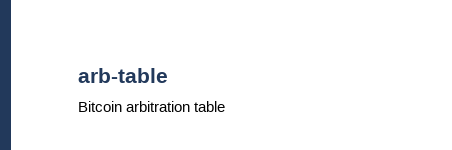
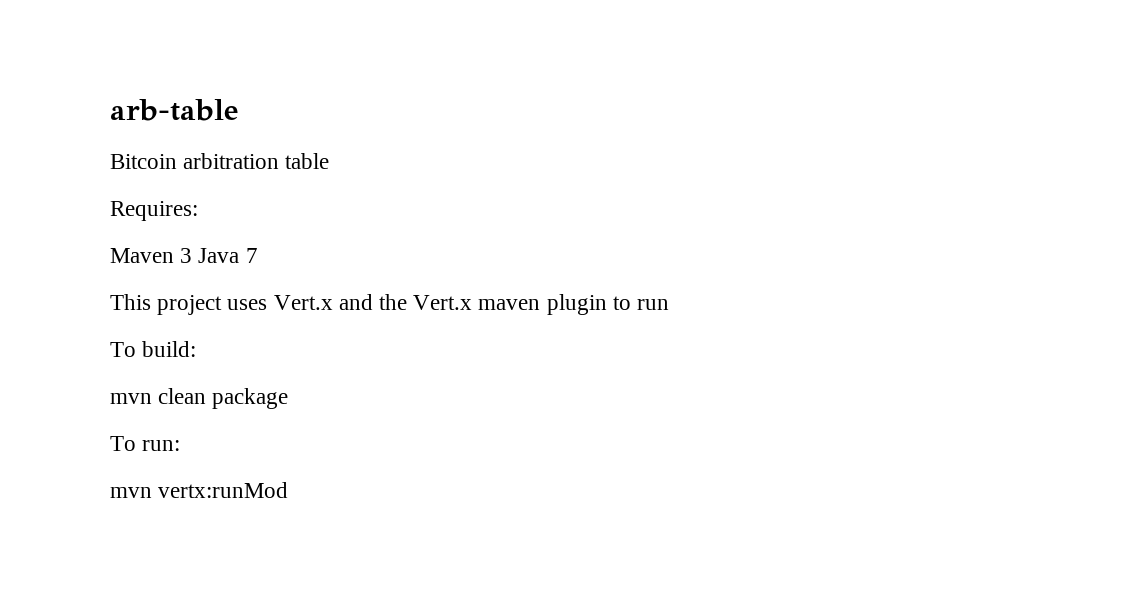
(226, 106) none -> [110,201,198,221] [110,248,258,263] [110,294,670,315] [110,341,197,357] [110,388,289,409] [110,436,181,451] [110,482,289,498] // Requires: // Maven 3 Java 7 // This project uses Vert.x and the Vert.x maven plugin to run // To build: // mvn clean package // To run: // mvn vertx:runMod

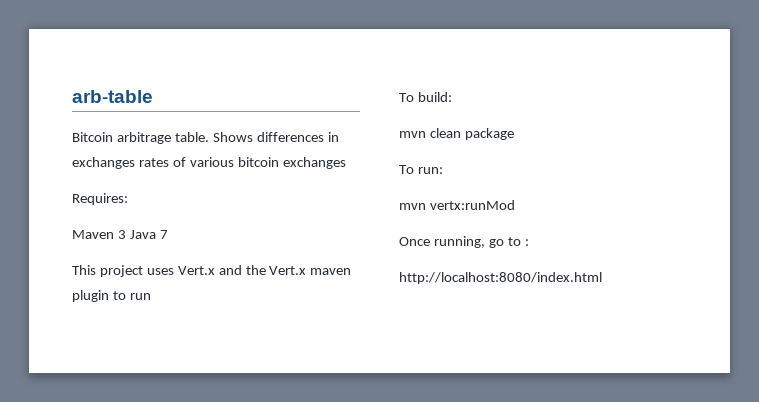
[183,153,330,169] arbitration table -> [116,132,339,144] [72,157,346,169] arbitrage table. Shows differences in exchanges rates of various bitcoin exchanges
(289, 490) none -> [399,236,529,248] [399,272,602,284] // Once running, go to : // http://localhost:8080/index.html

